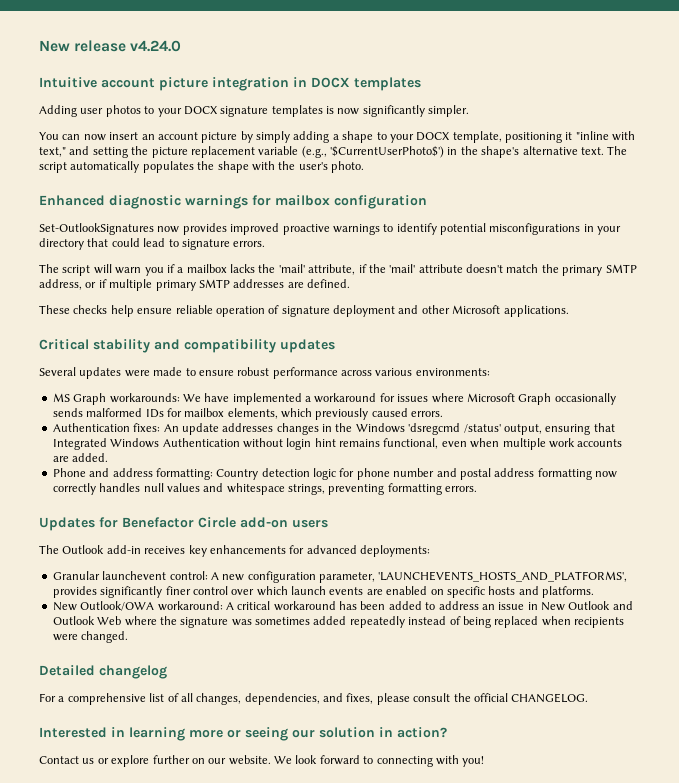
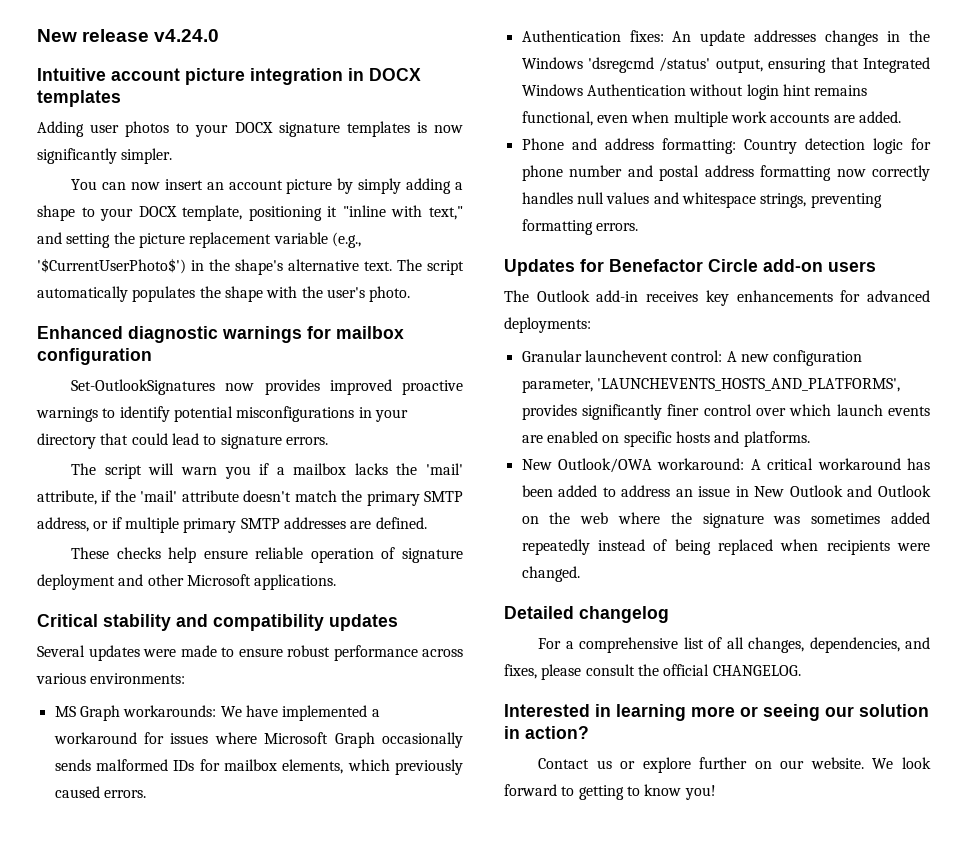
[97,616,122,625] Web -> [521,512,609,524] on the web
[376,755,459,767] connecting with -> [578,784,682,800] getting to know

